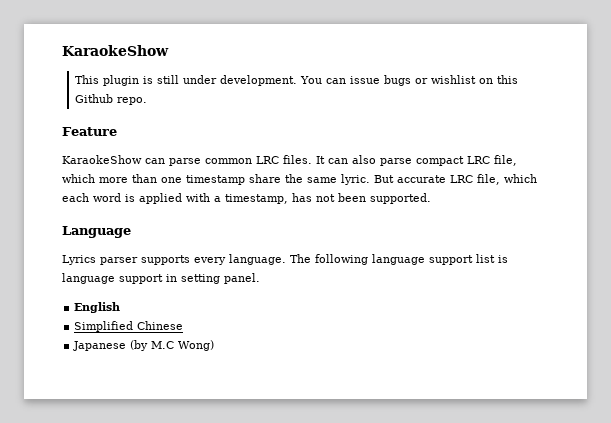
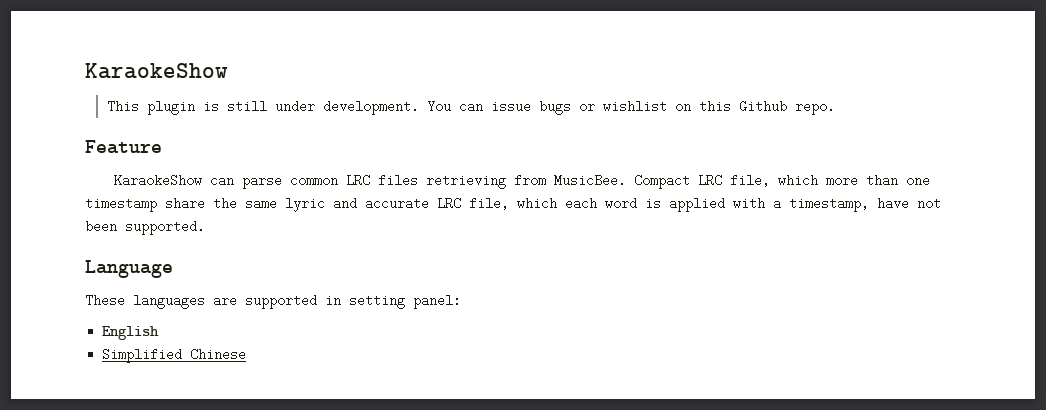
[283,155,464,166] files. It can also parse compact -> [377,174,690,189] files retrieving from MusicBee. Compact
[341,174,394,185] lyric. But -> [285,197,357,212] lyric and
[292,193,312,202] has -> [877,197,909,210] have
[62,254,508,265] [62,273,163,284] Lyrics parser supports every language. The following language support list is language support -> [85,294,317,309] These languages are supported
[224,273,260,284] panel. -> [413,294,461,309] panel:
[73,340,215,351] // Japanese (by M.C Wong) -> (247, 354) none

